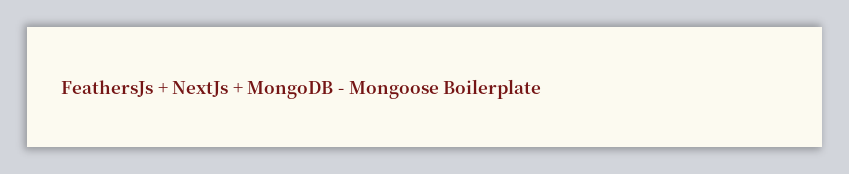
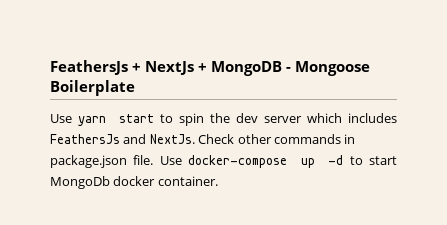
(542, 89) none -> [50,113,397,126] [50,134,356,144] [50,155,397,168] [50,176,218,189] // Use yarn start to spin the dev server which includes FeathersJs and NextJs. Check other commands in package.json file. Use docker-compose up -d to start MongoDb docker container.

